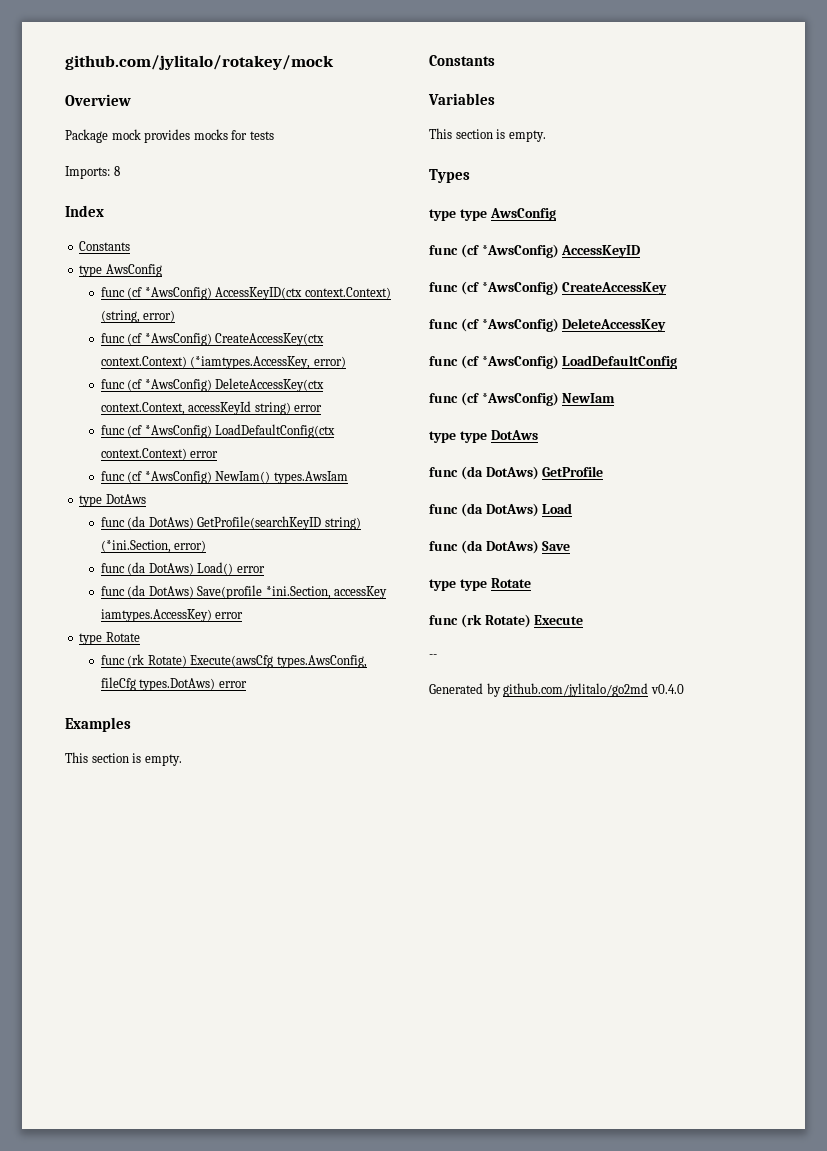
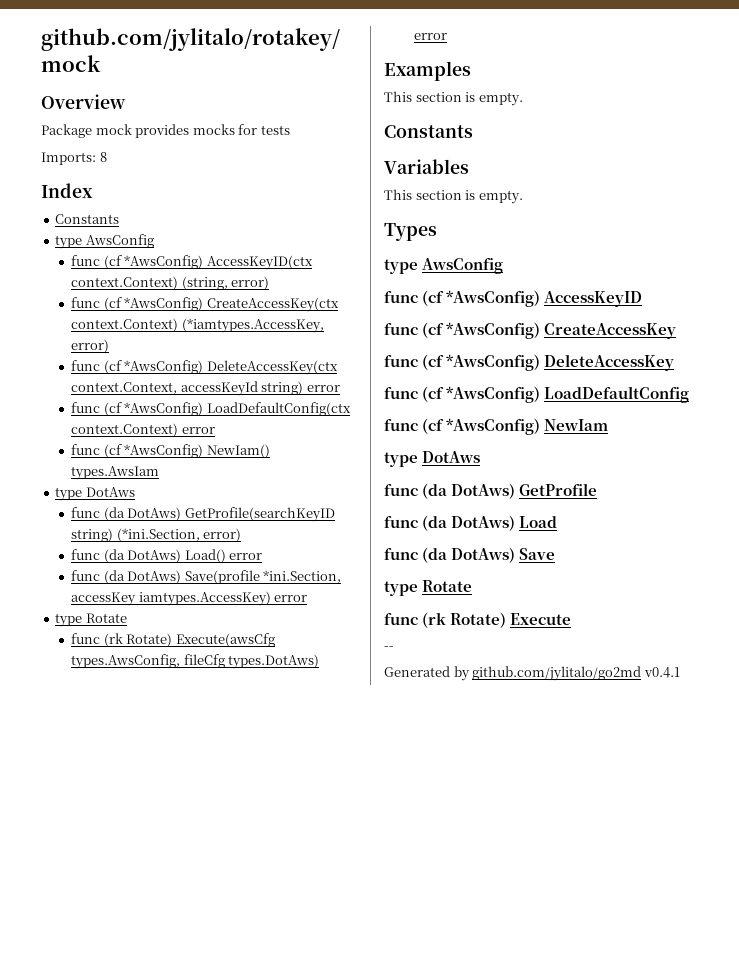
[459,209,487,221] type -> (418, 266) none
[459,431,487,443] type -> (418, 459) none
[459,579,487,591] type -> (418, 588) none
[650,684,684,694] v0.4.0 -> [643,667,680,678] v0.4.1

